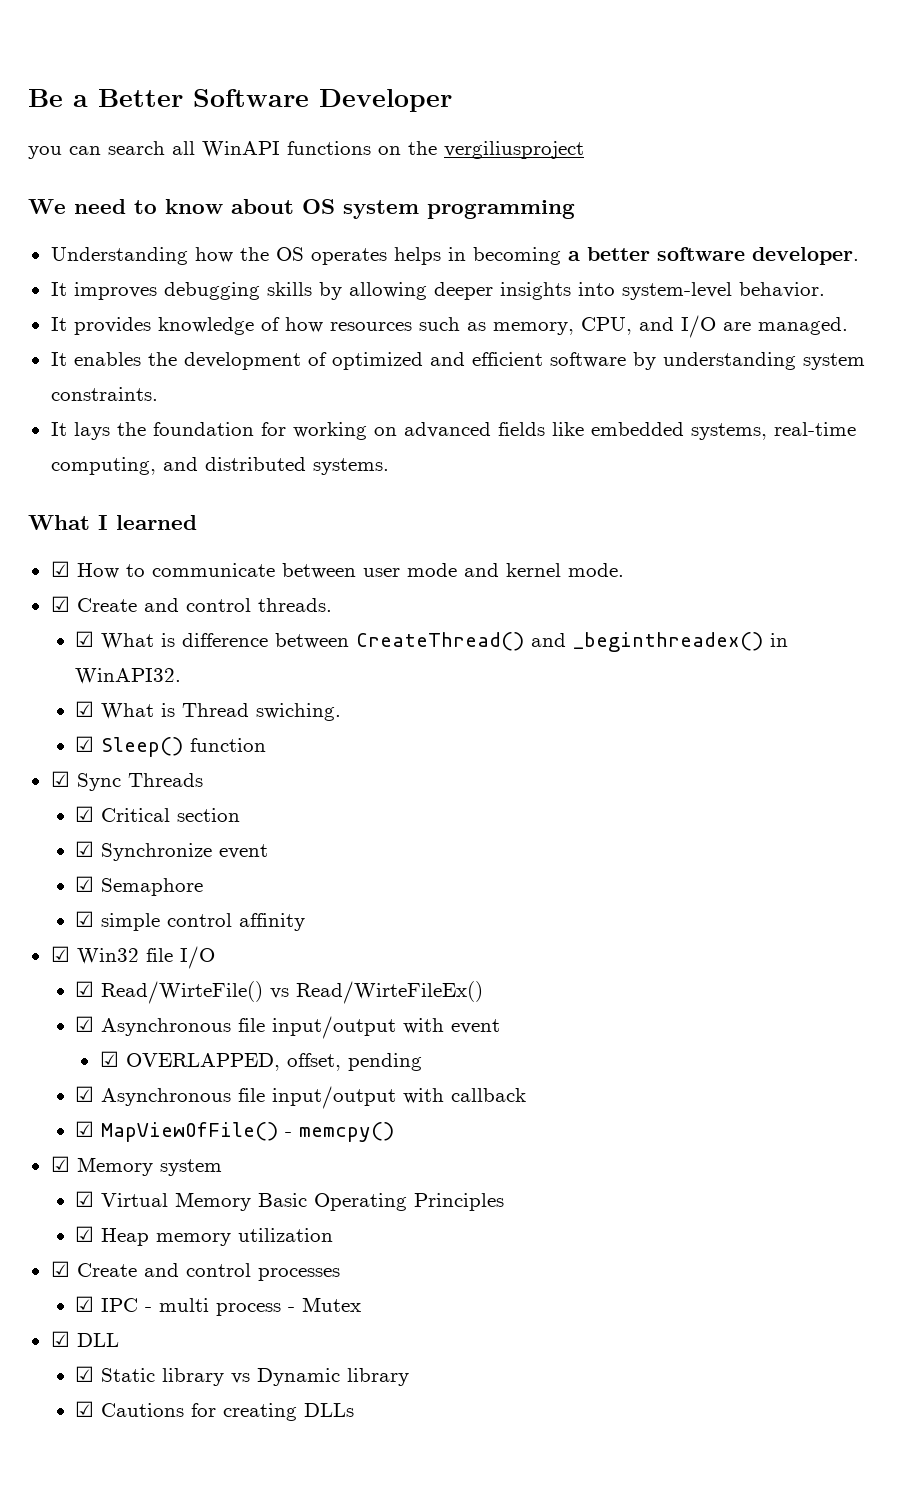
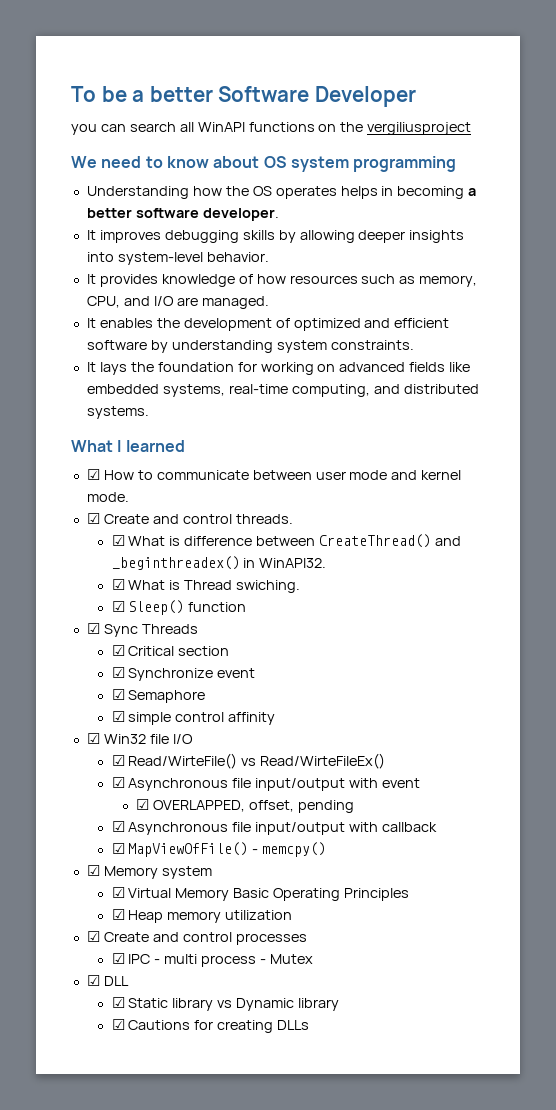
[28,89,183,107] Be a Better -> [71,86,213,102] To be a better

